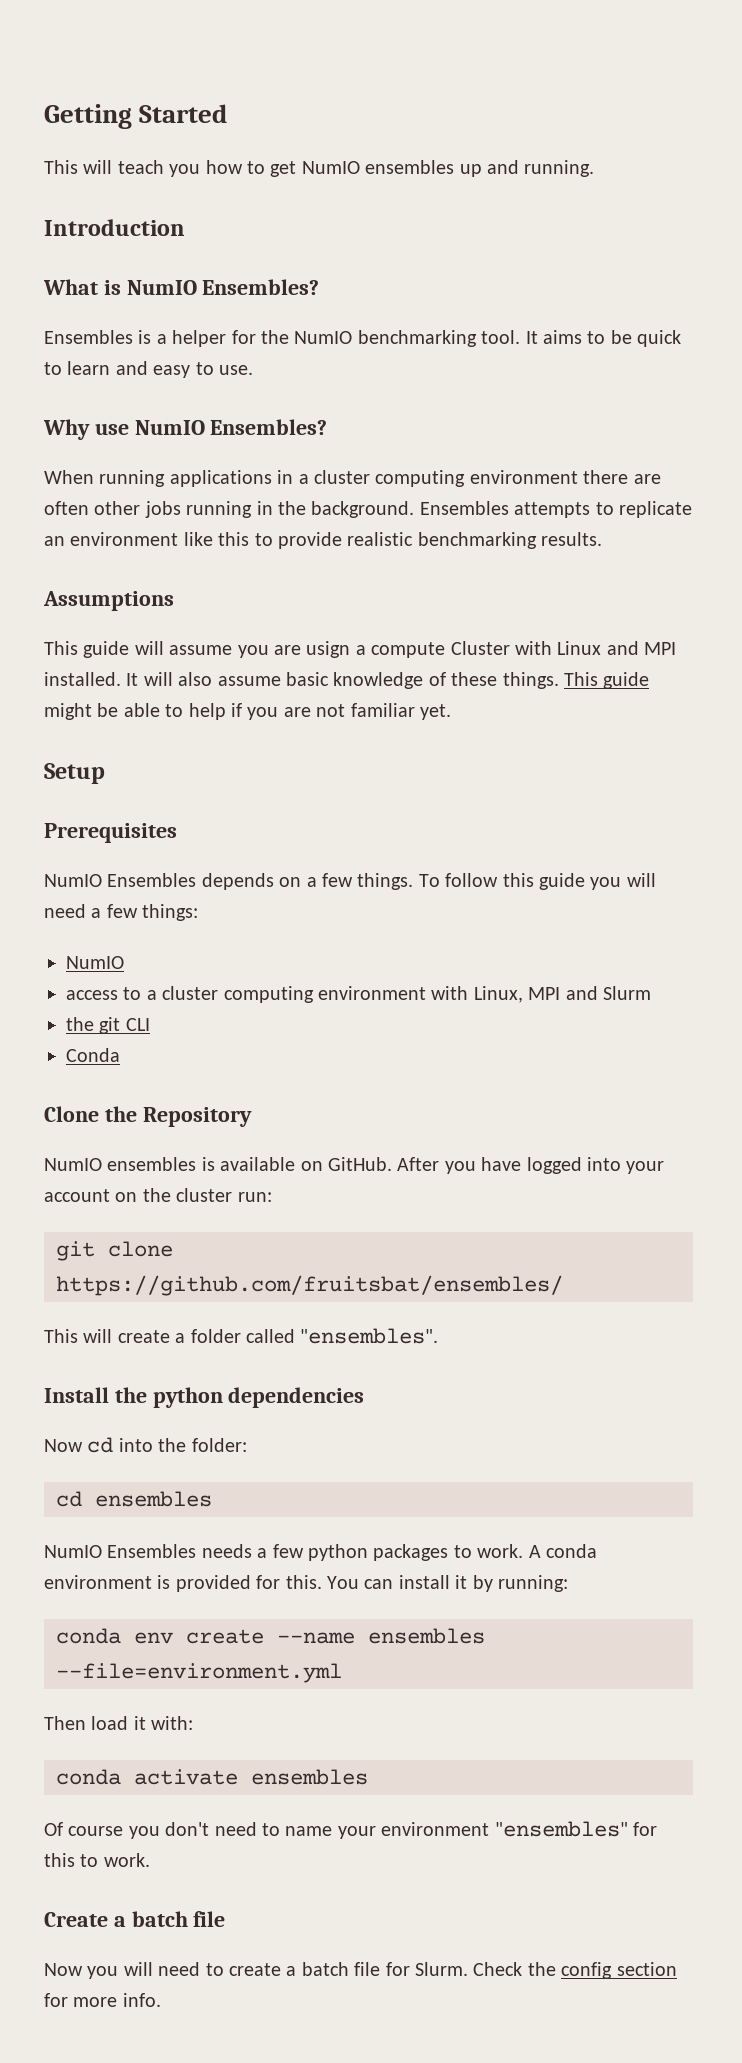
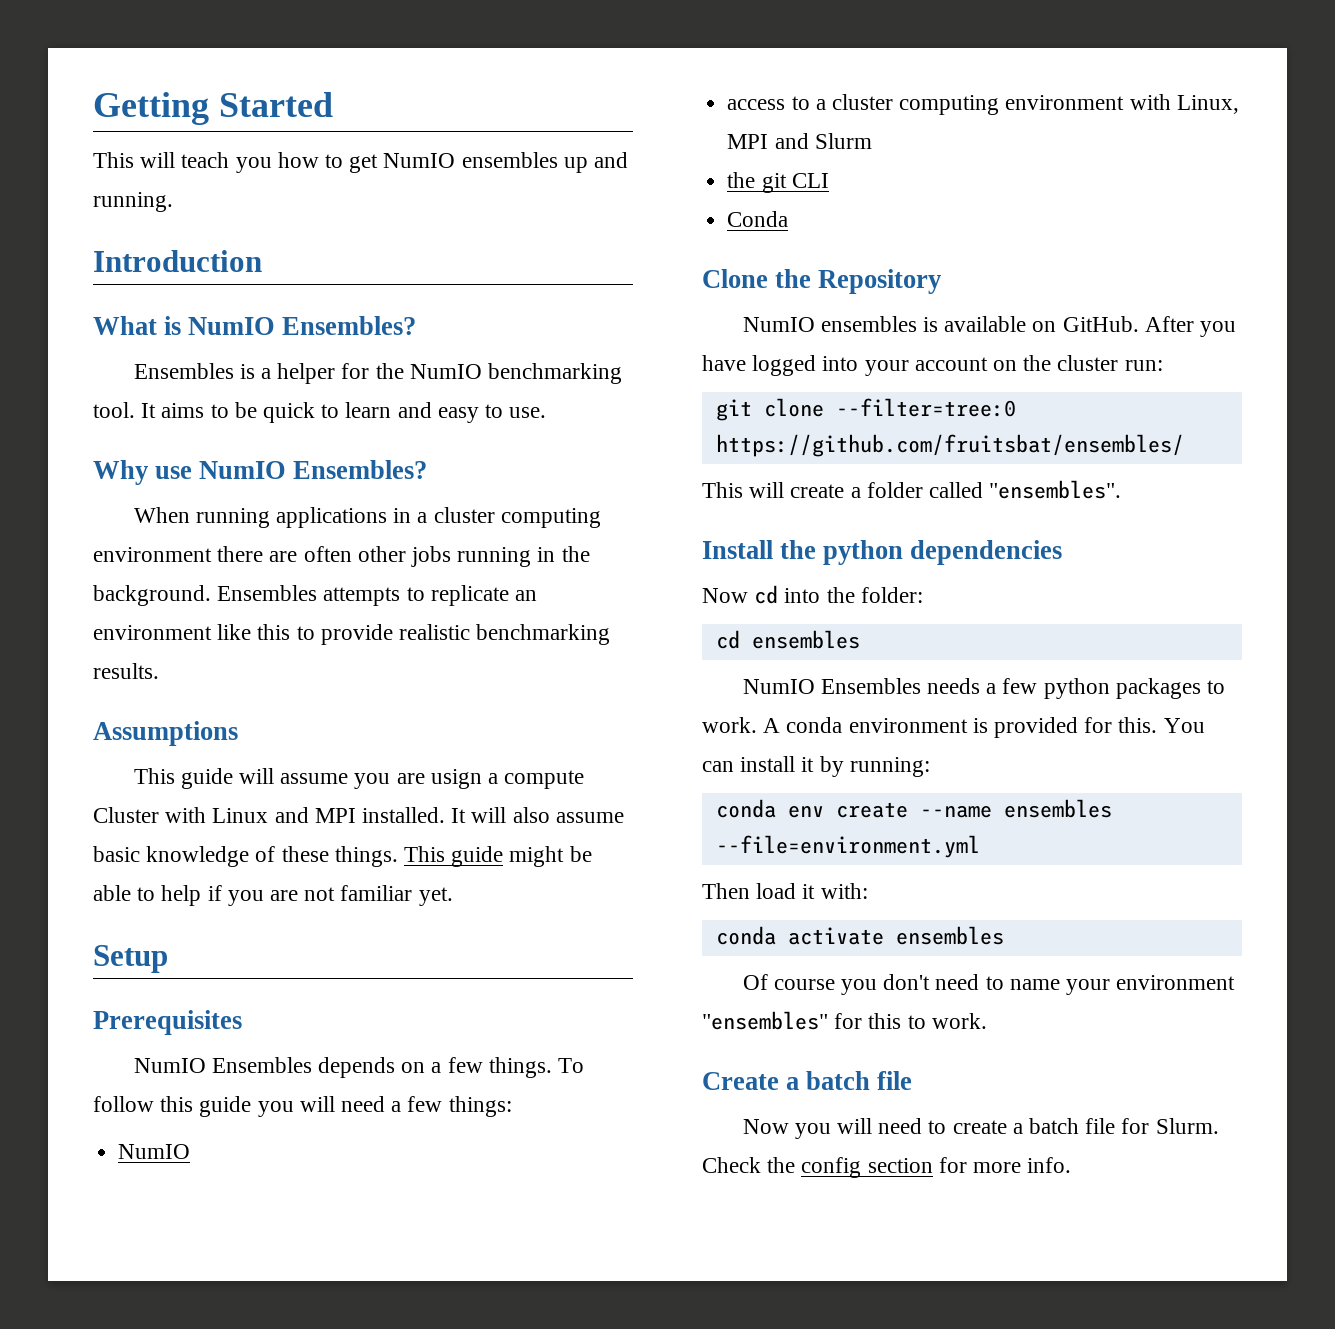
(173, 1249) none -> [835,398,1016,417] --filter=tree:0

